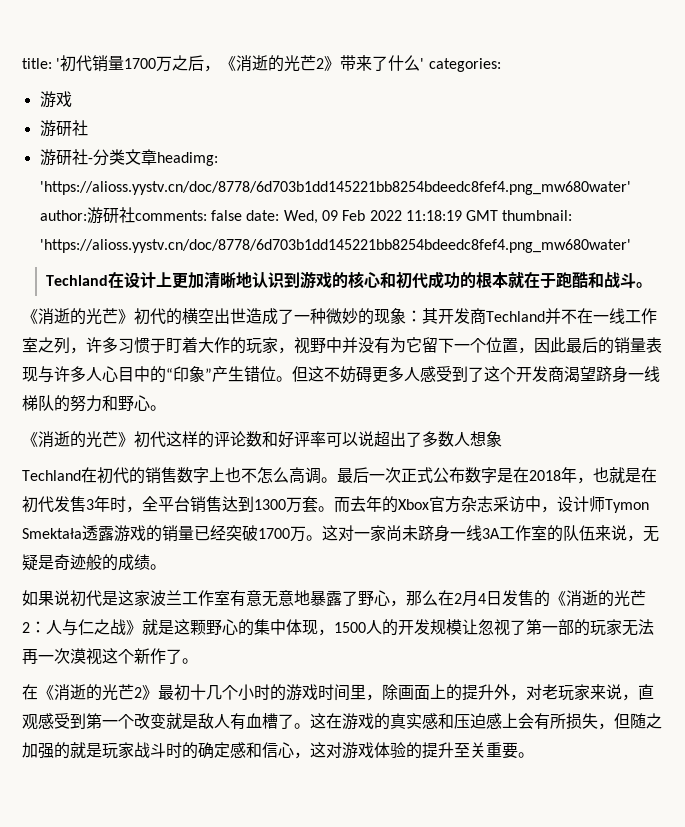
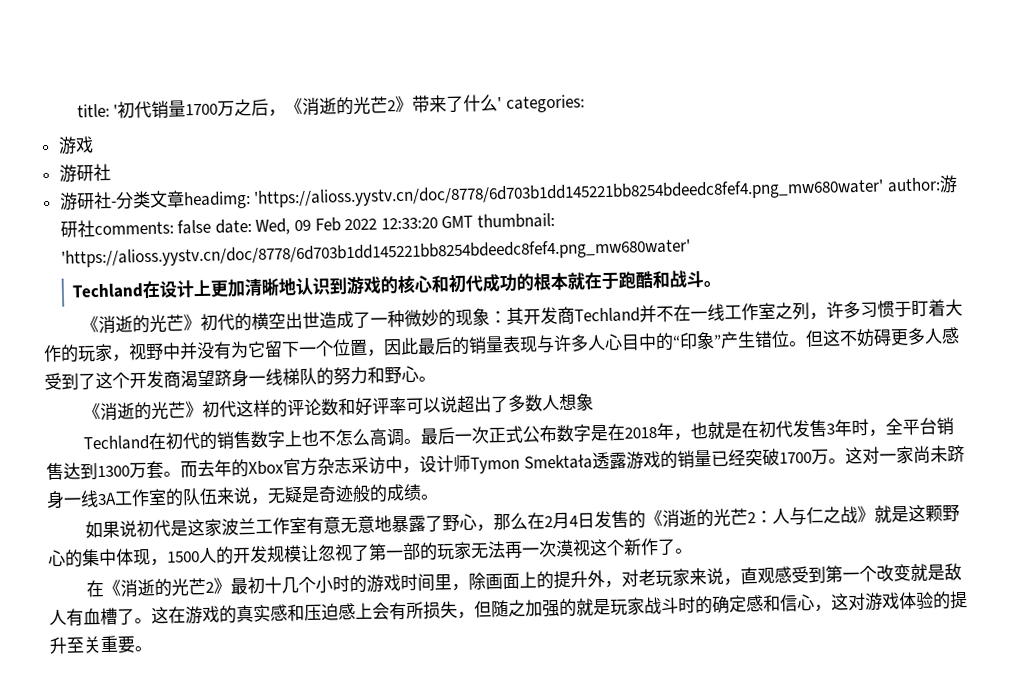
[405,210,462,221] 11:18:19 -> [380,217,438,230] 12:33:20

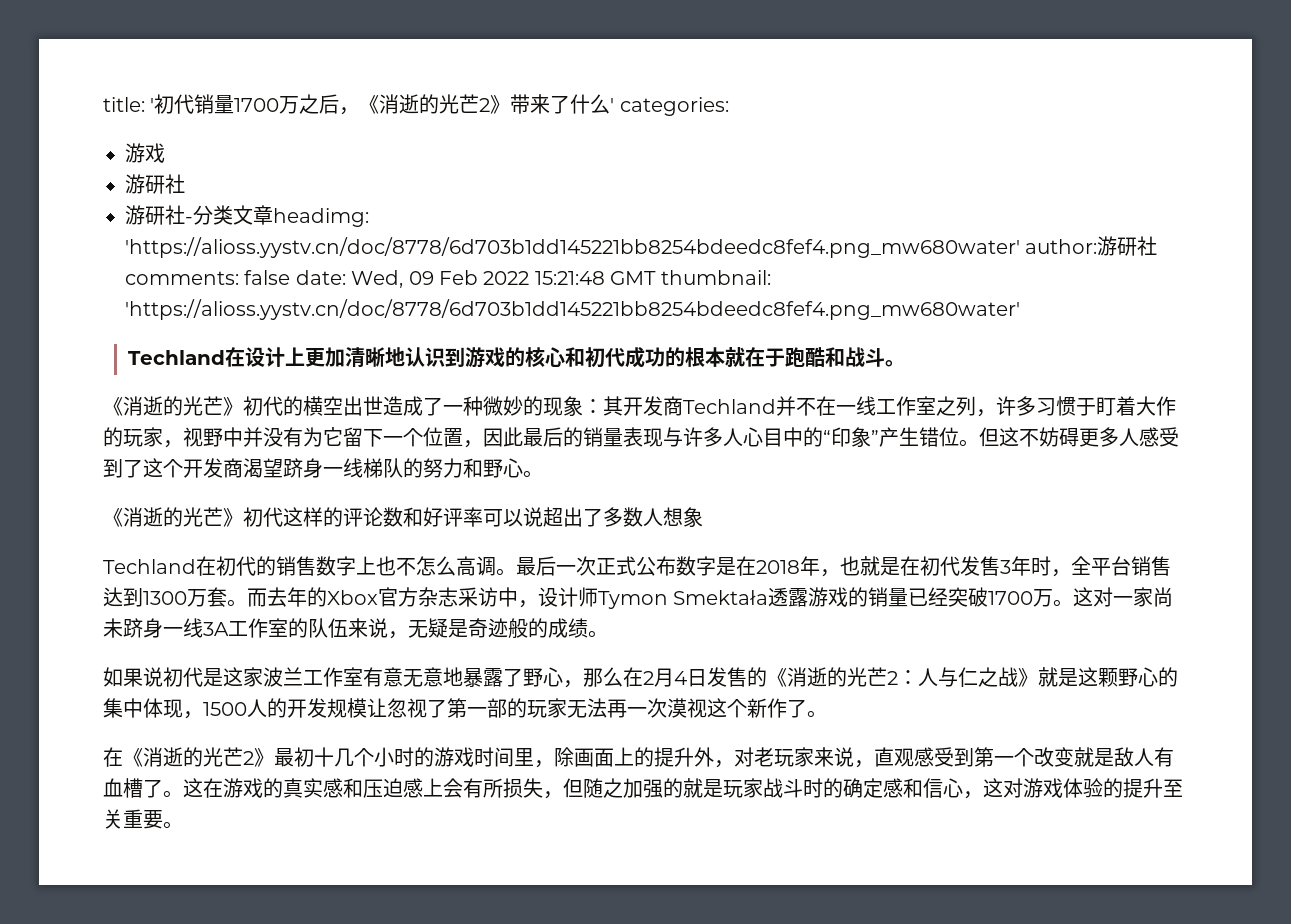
[380,217,438,230] 12:33:20 -> [534,271,605,285] 15:21:48

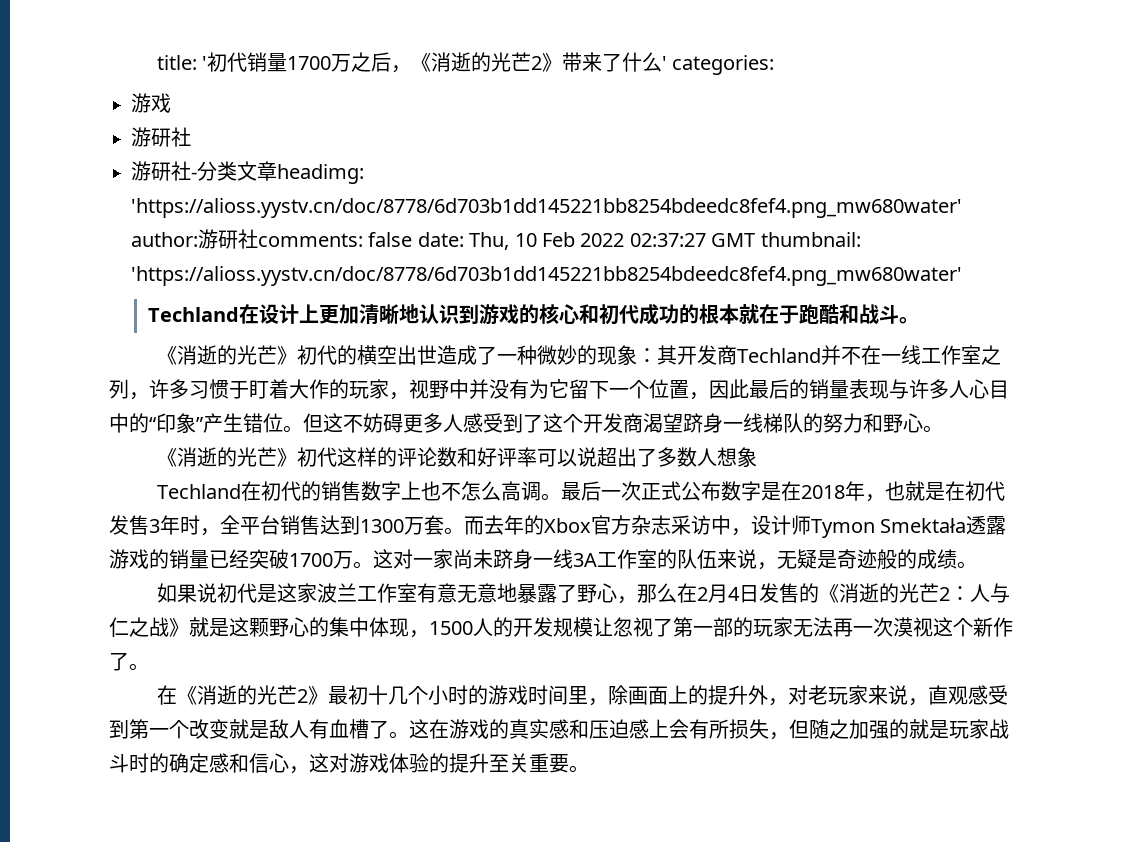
[351,270,434,288] Wed, 09 -> [469,232,537,250] Thu, 10
[534,271,605,285] 15:21:48 -> [629,233,706,247] 02:37:27

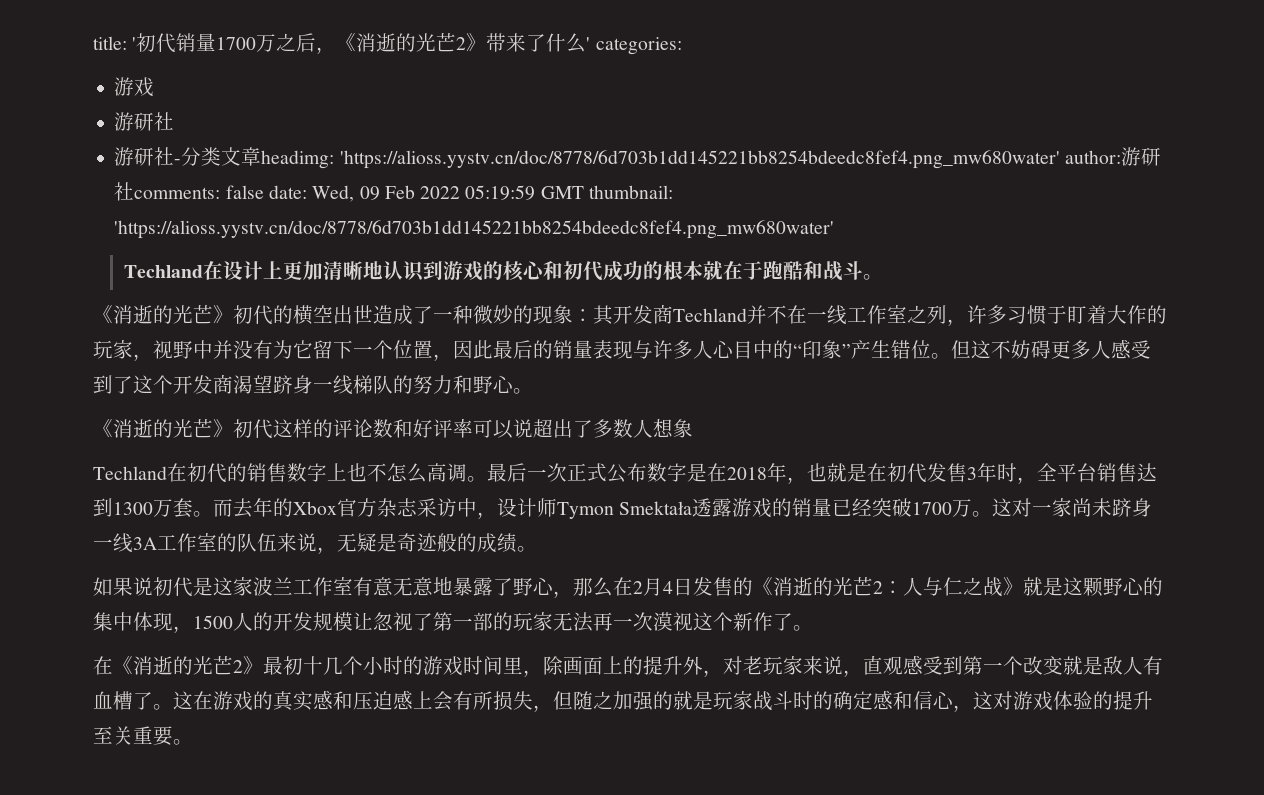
[469,232,537,250] Thu, 10 -> [312,185,380,202] Wed, 09
[629,233,706,247] 02:37:27 -> [465,185,536,200] 05:19:59

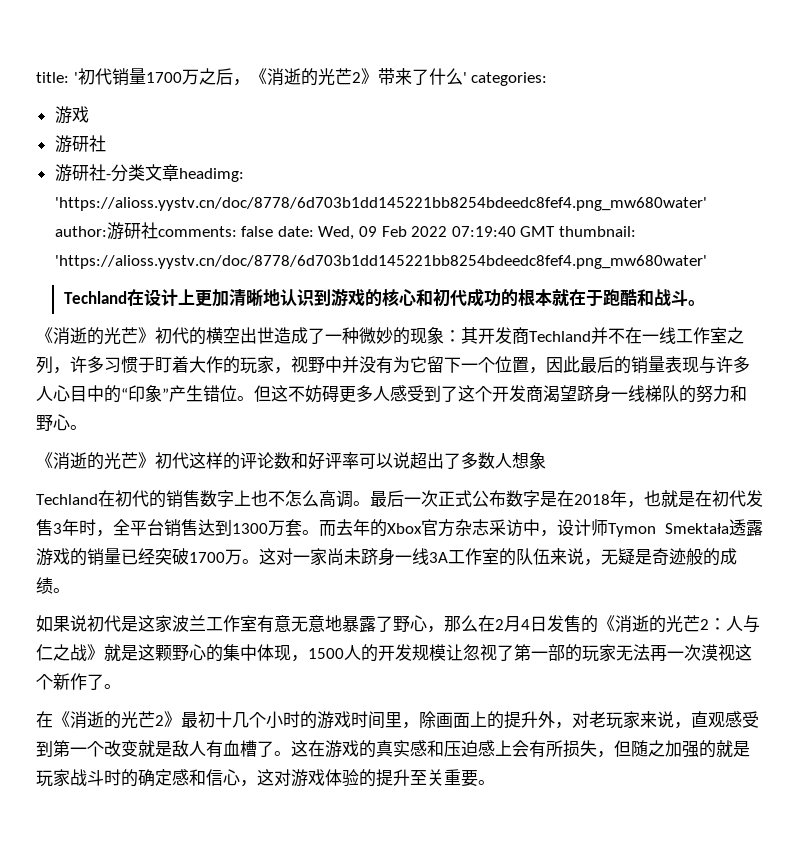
[465,185,536,200] 05:19:59 -> [451,226,516,237] 07:19:40

